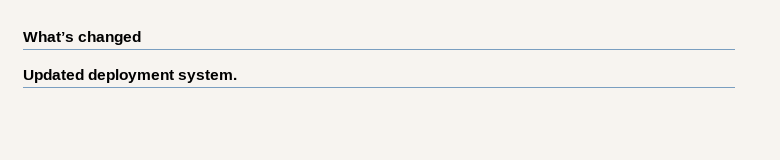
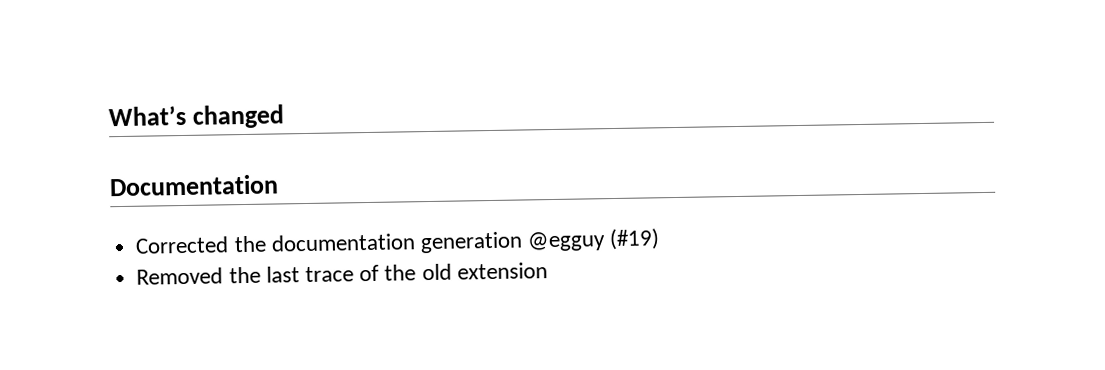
[23,69,238,83] Updated deployment system. -> [109,174,279,197] [135,228,661,254] [136,262,548,285] Documentation // Corrected the documentation generation @egguy (#19) // Removed the last trace of the old extension

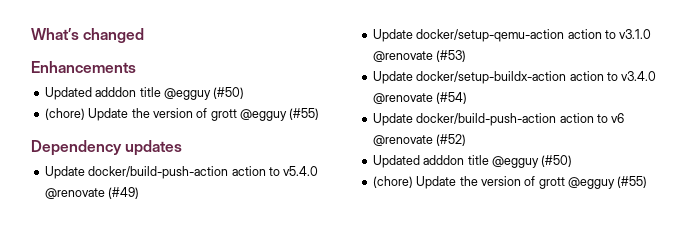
[109,174,279,197] [135,228,661,254] [136,262,548,285] Documentation // Corrected the documentation generation @egguy (#19) // Removed the last trace of the old extension -> [31,61,136,73] [44,87,245,100] [44,108,320,121] [31,140,183,156] [44,166,319,179] [44,187,140,199] [372,29,652,42] [372,50,467,62] [372,71,657,84] [372,92,468,104] [372,113,625,126] [372,134,467,146] [372,155,573,168] [372,176,648,189] Enhancements // Updated adddon title @egguy (#50) // (chore) Update the version of grott @egguy (#55) // Dependency updates // Update docker/build-push-action action to v5.4.0 @renovate (#49) // Update docker/setup-qemu-action action to v3.1.0 @renovate (#53) // Update docker/setup-buildx-action action to v3.4.0 @renovate (#54) // Update docker/build-push-action action to v6 @renovate (#52) // Updated adddon title @egguy (#50) // (chore) Update the version of grott @egguy (#55)

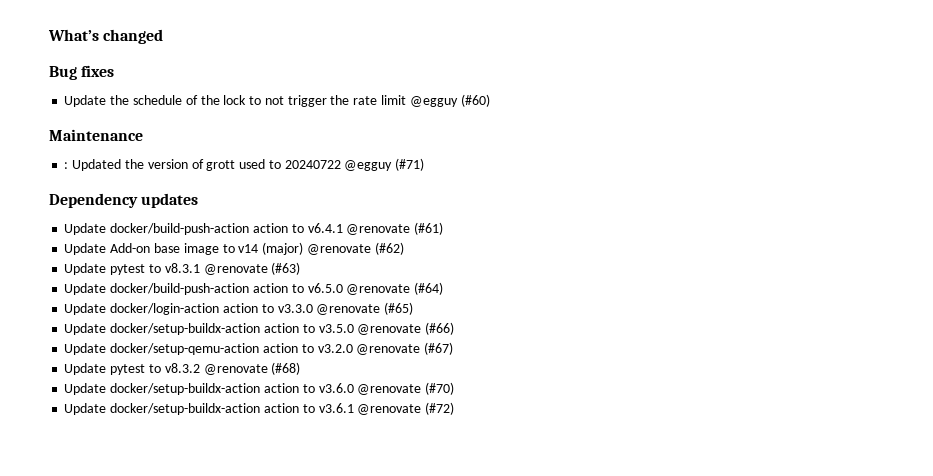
[31,61,136,73] [44,87,245,100] [44,108,320,121] Enhancements // Updated adddon title @egguy (#50) // (chore) Update the version of grott @egguy (#55) -> [49,65,115,80] [64,94,490,107] [49,129,143,141] [64,158,425,171] Bug fixes // Update the schedule of the lock to not trigger the rate limit @egguy (#60) // Maintenance // : Updated the version of grott used to 20240722 @egguy (#71)
[283,166,319,176] [44,187,140,199] [372,29,652,42] [372,50,467,62] [372,71,657,84] [372,92,468,104] [372,113,625,126] [372,134,467,146] [372,155,573,168] [372,176,648,189] v5.4.0 @renovate (#49) // Update docker/setup-qemu-action action to v3.1.0 @renovate (#53) // Update docker/setup-buildx-action action to v3.4.0 @renovate (#54) // Update docker/build-push-action action to v6 @renovate (#52) // Updated adddon title @egguy (#50) // (chore) Update the version of grott @egguy (#55) -> [307,222,444,235] [64,242,404,255] [64,262,301,275] [64,282,444,295] [64,302,414,315] [64,322,455,335] [64,342,454,355] [64,362,301,375] [64,382,455,395] [64,402,455,415] v6.4.1 @renovate (#61) // Update Add-on base image to v14 (major) @renovate (#62) // Update pytest to v8.3.1 @renovate (#63) // Update docker/build-push-action action to v6.5.0 @renovate (#64) // Update docker/login-action action to v3.3.0 @renovate (#65) // Update docker/setup-buildx-action action to v3.5.0 @renovate (#66) // Update docker/setup-qemu-action action to v3.2.0 @renovate (#67) // Update pytest to v8.3.2 @renovate (#68) // Update docker/setup-buildx-action action to v3.6.0 @renovate (#70) // Update docker/setup-buildx-action action to v3.6.1 @renovate (#72)

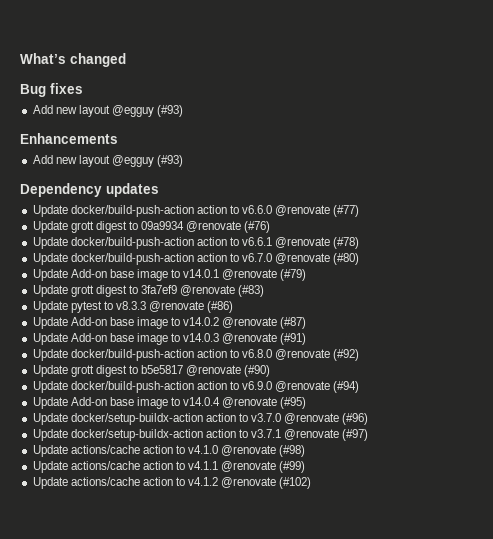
[64,94,490,107] [49,129,143,141] [64,158,425,171] Update the schedule of the lock to not trigger the rate limit @egguy (#60) // Maintenance // : Updated the version of grott used to 20240722 @egguy (#71) -> [32,105,184,117] [20,133,118,144] [32,155,184,167] Add new layout @egguy (#93) // Enhancements // Add new layout @egguy (#93)
[307,222,444,235] [64,242,404,255] [64,262,301,275] [64,282,444,295] [64,302,414,315] [64,322,455,335] [64,342,454,355] [64,362,301,375] [64,382,455,395] [64,402,455,415] v6.4.1 @renovate (#61) // Update Add-on base image to v14 (major) @renovate (#62) // Update pytest to v8.3.1 @renovate (#63) // Update docker/build-push-action action to v6.5.0 @renovate (#64) // Update docker/login-action action to v3.3.0 @renovate (#65) // Update docker/setup-buildx-action action to v3.5.0 @renovate (#66) // Update docker/setup-qemu-action action to v3.2.0 @renovate (#67) // Update pytest to v8.3.2 @renovate (#68) // Update docker/setup-buildx-action action to v3.6.0 @renovate (#70) // Update docker/setup-buildx-action action to v3.6.1 @renovate (#72) -> [242,205,360,217] [32,221,271,233] [32,237,360,249] [32,253,360,265] [32,269,307,281] [32,285,265,297] [32,301,234,313] [32,317,307,329] [32,333,307,345] [32,349,360,361] [32,365,271,377] [32,381,360,393] [32,397,307,409] [32,413,369,425] [32,429,369,441] [32,445,306,457] [32,461,306,473] [32,477,312,489] v6.6.0 @renovate (#77) // Update grott digest to 09a9934 @renovate (#76) // Update docker/build-push-action action to v6.6.1 @renovate (#78) // Update docker/build-push-action action to v6.7.0 @renovate (#80) // Update Add-on base image to v14.0.1 @renovate (#79) // Update grott digest to 3fa7ef9 @renovate (#83) // Update pytest to v8.3.3 @renovate (#86) // Update Add-on base image to v14.0.2 @renovate (#87) // Update Add-on base image to v14.0.3 @renovate (#91) // Update docker/build-push-action action to v6.8.0 @renovate (#92) // Update grott digest to b5e5817 @renovate (#90) // Update docker/build-push-action action to v6.9.0 @renovate (#94) // Update Add-on base image to v14.0.4 @renovate (#95) // Update docker/setup-buildx-action action to v3.7.0 @renovate (#96) // Update docker/setup-buildx-action action to v3.7.1 @renovate (#97) // Update actions/cache action to v4.1.0 @renovate (#98) // Update actions/cache action to v4.1.1 @renovate (#99) // Update actions/cache action to v4.1.2 @renovate (#102)

